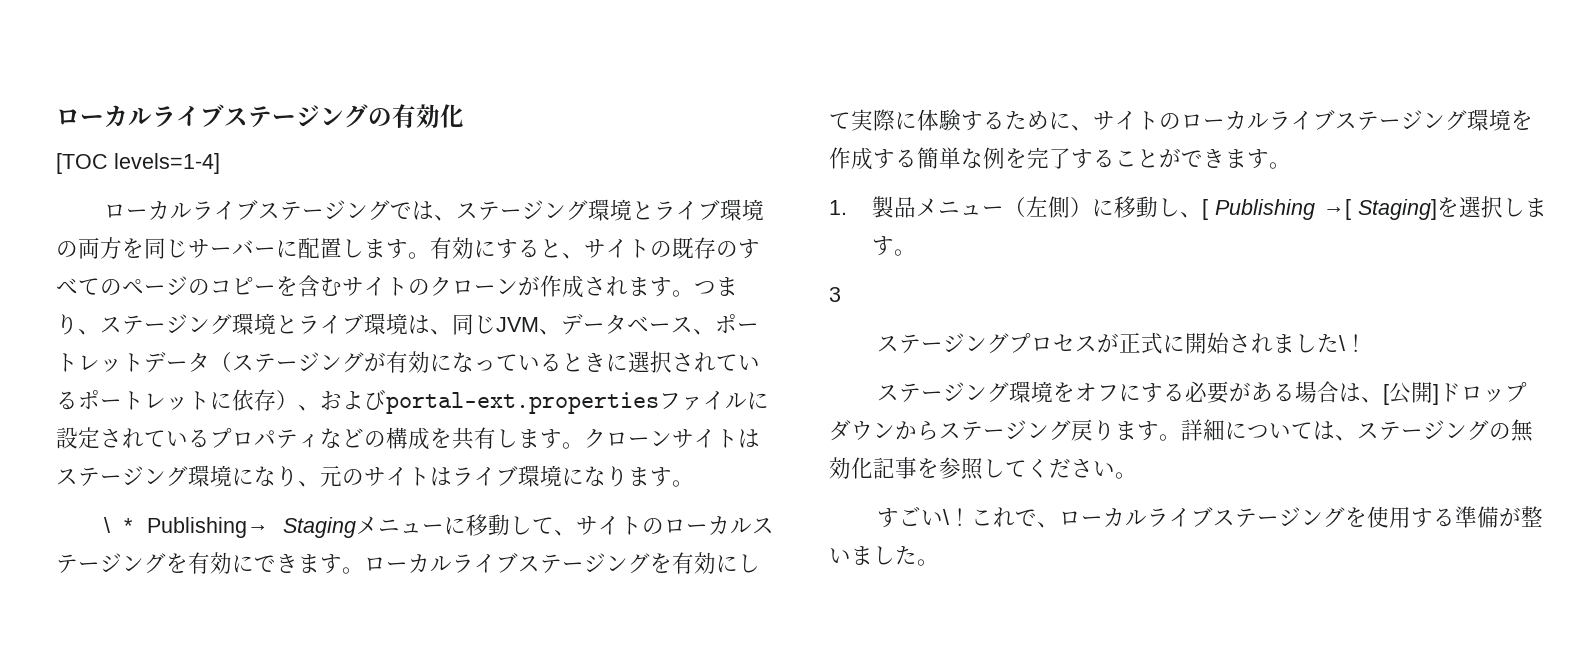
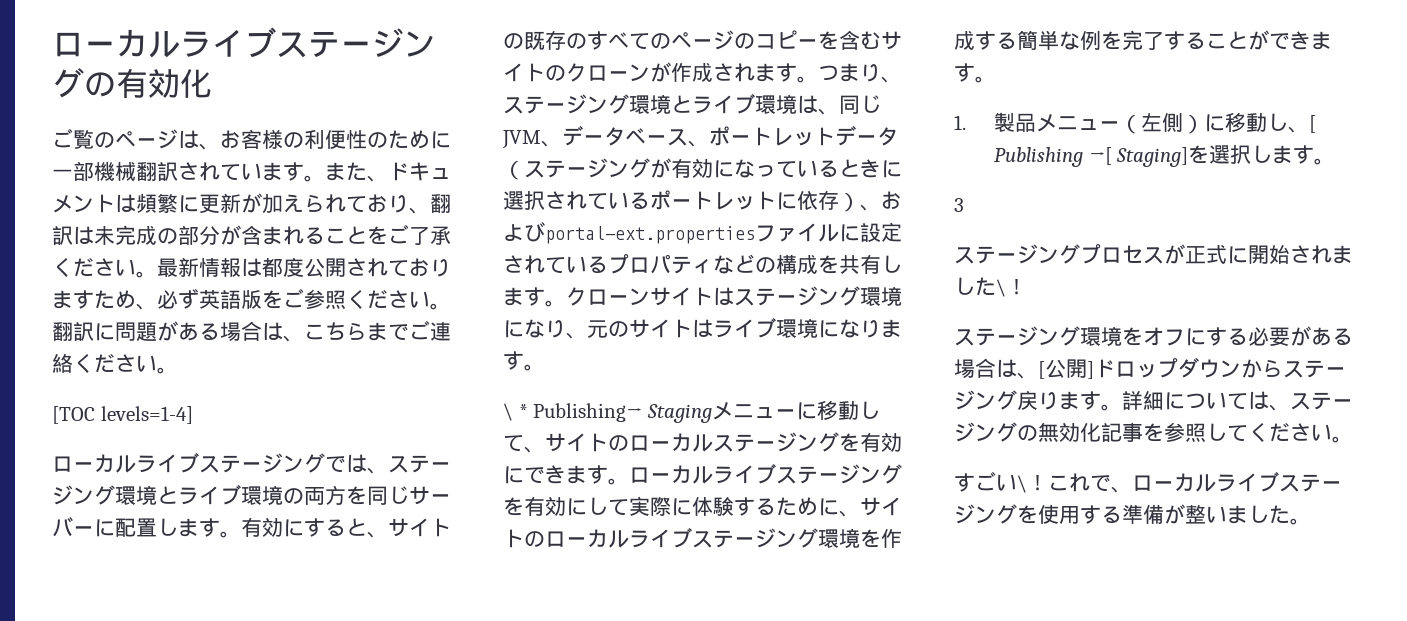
(464, 116) none -> [52,128,451,150] [52,161,451,182] [52,193,451,214] [52,224,451,245] [52,257,451,278] [52,288,451,310] [52,320,451,342] [52,353,178,374] // ご覧のページは、お客様の利便性のために一部機械翻訳されています。また、ドキュメントは頻繁に更新が加えられており、翻訳は未完成の部分が含まれることをご了承ください。最新情報は都度公開されておりますため、必ず英語版をご参照ください。翻訳に問題がある場合は、こちらまでご連絡ください。

